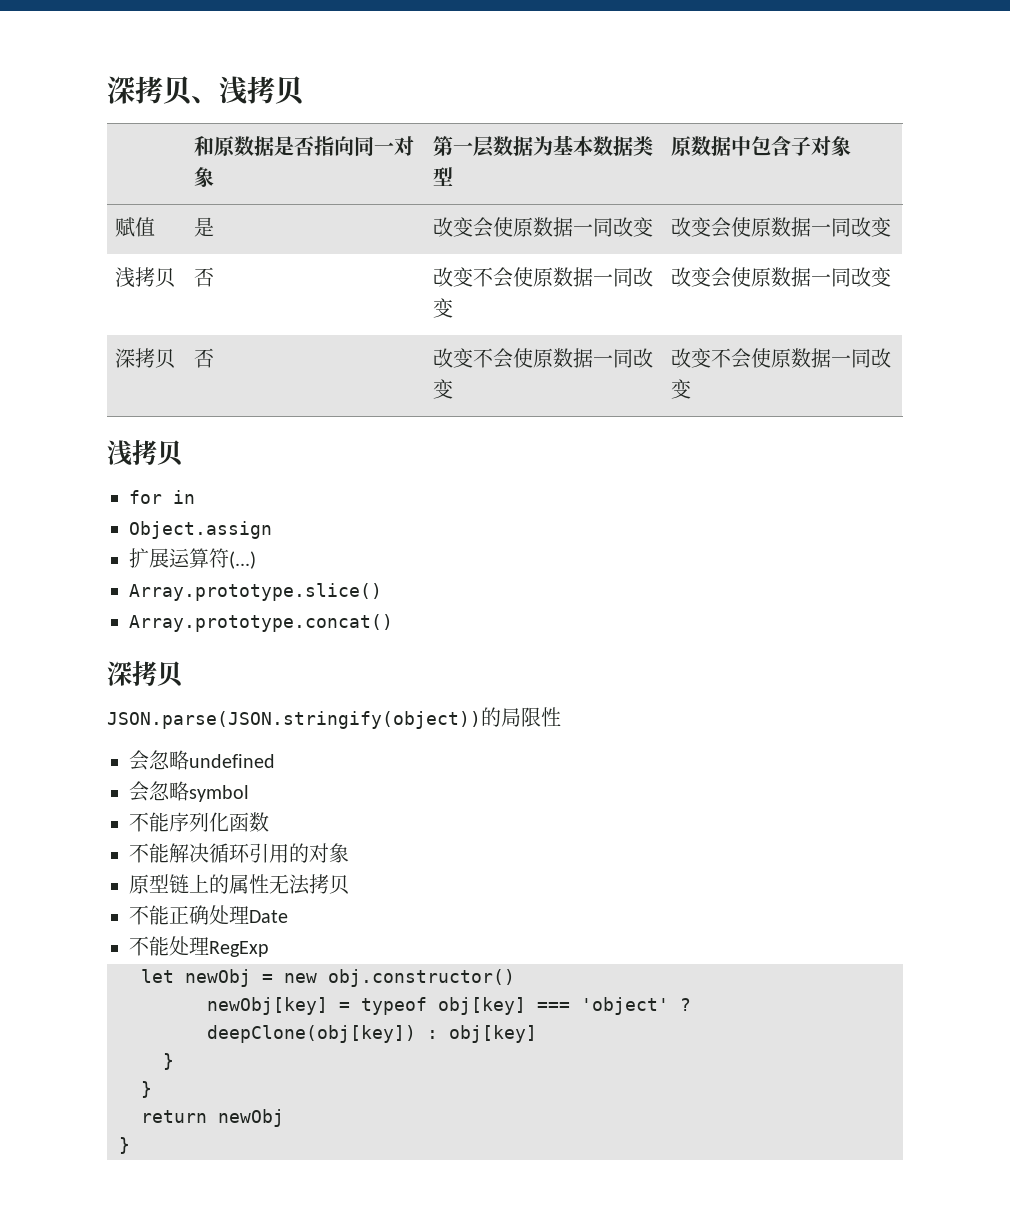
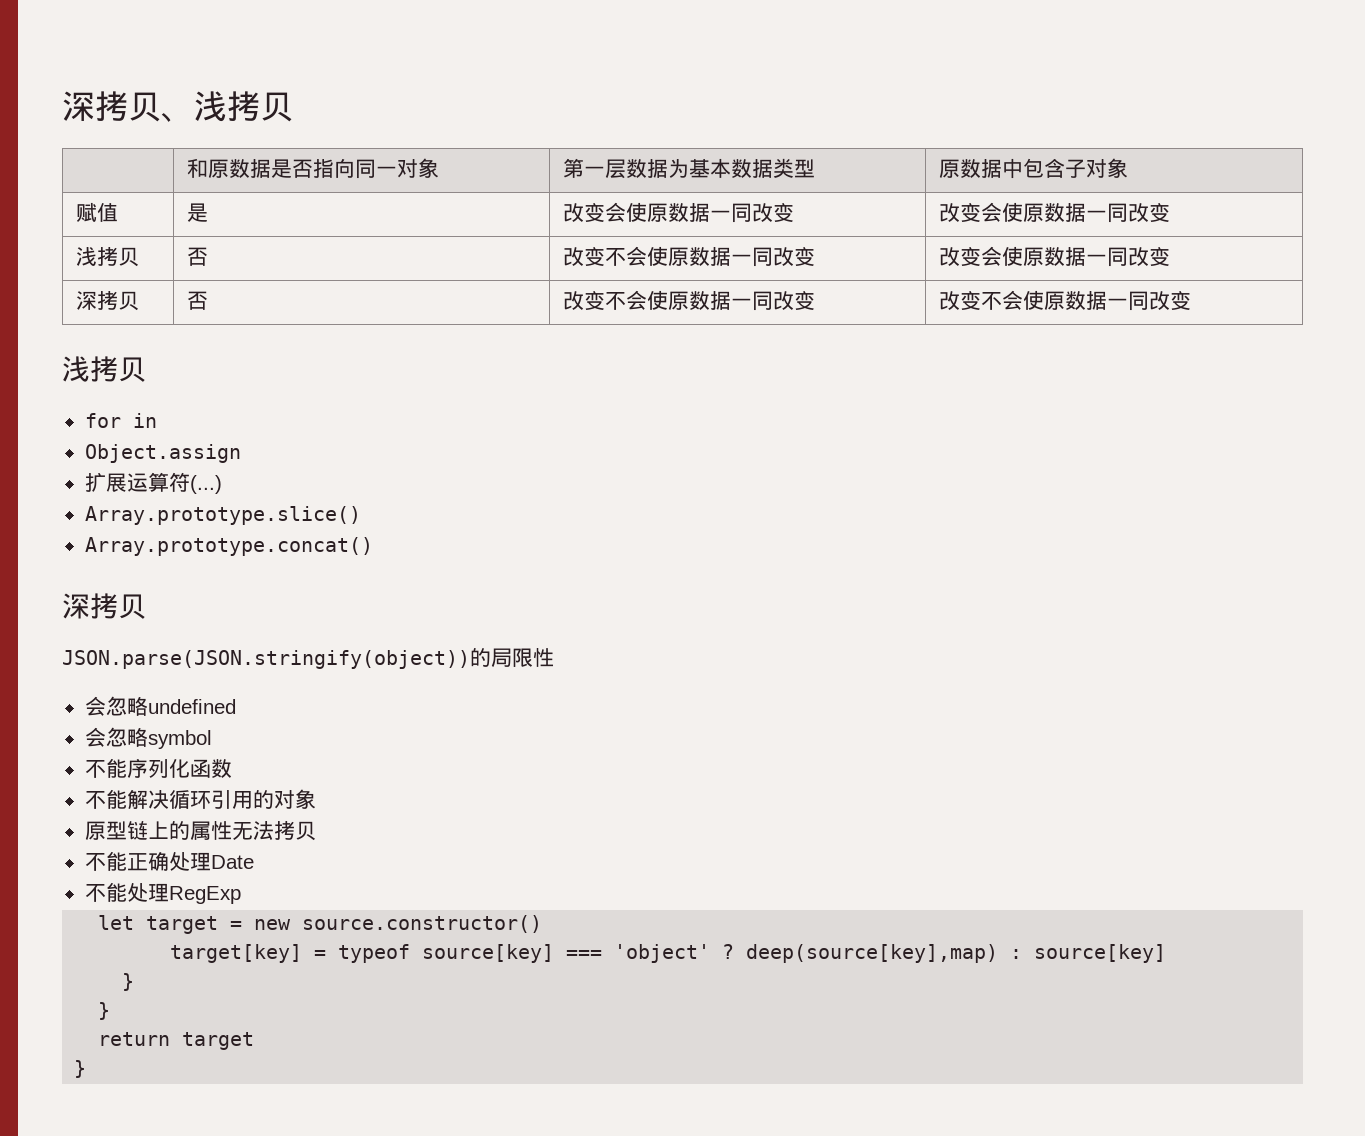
[185,969,251,987] newObj -> [146,916,219,934] target
[328,969,515,987] [207,997,328,1015] obj.constructor() // newObj[key] -> [302,915,543,933] [170,944,303,963] source.constructor() // target[key]
[438,997,526,1015] obj[key] -> [422,944,555,963] source[key]
[207,1025,537,1043] deepClone(obj[key]) : obj[key] -> [746,944,1167,963] deep(source[key],map) : source[key]
[218,1109,284,1127] newObj -> [182,1032,255,1050] target

